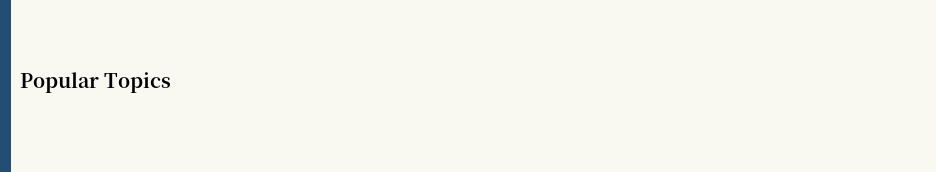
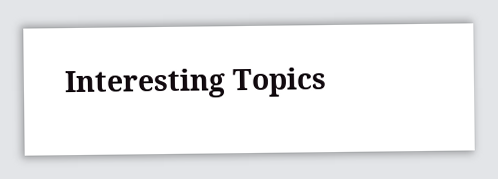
[20,72,99,93] Popular -> [64,68,226,100] Interesting

